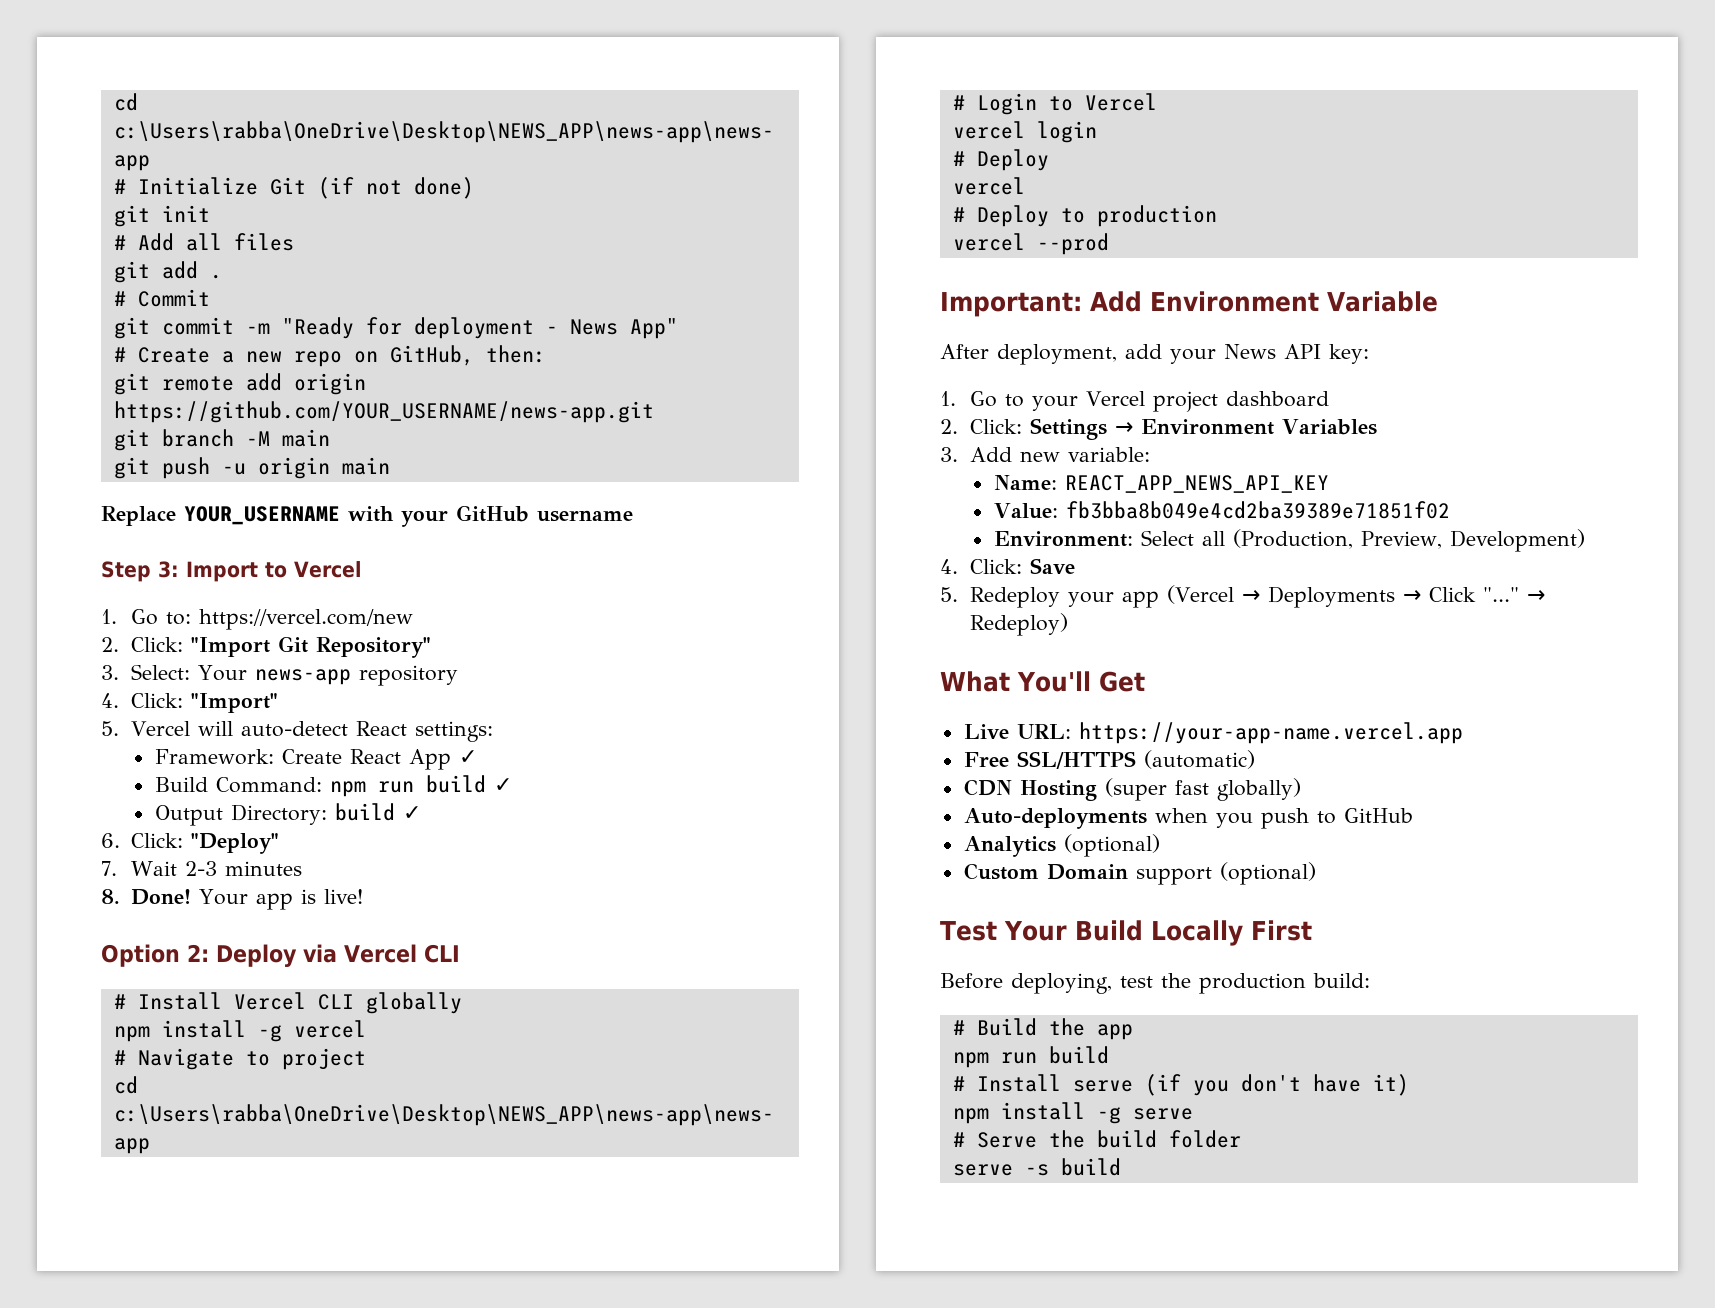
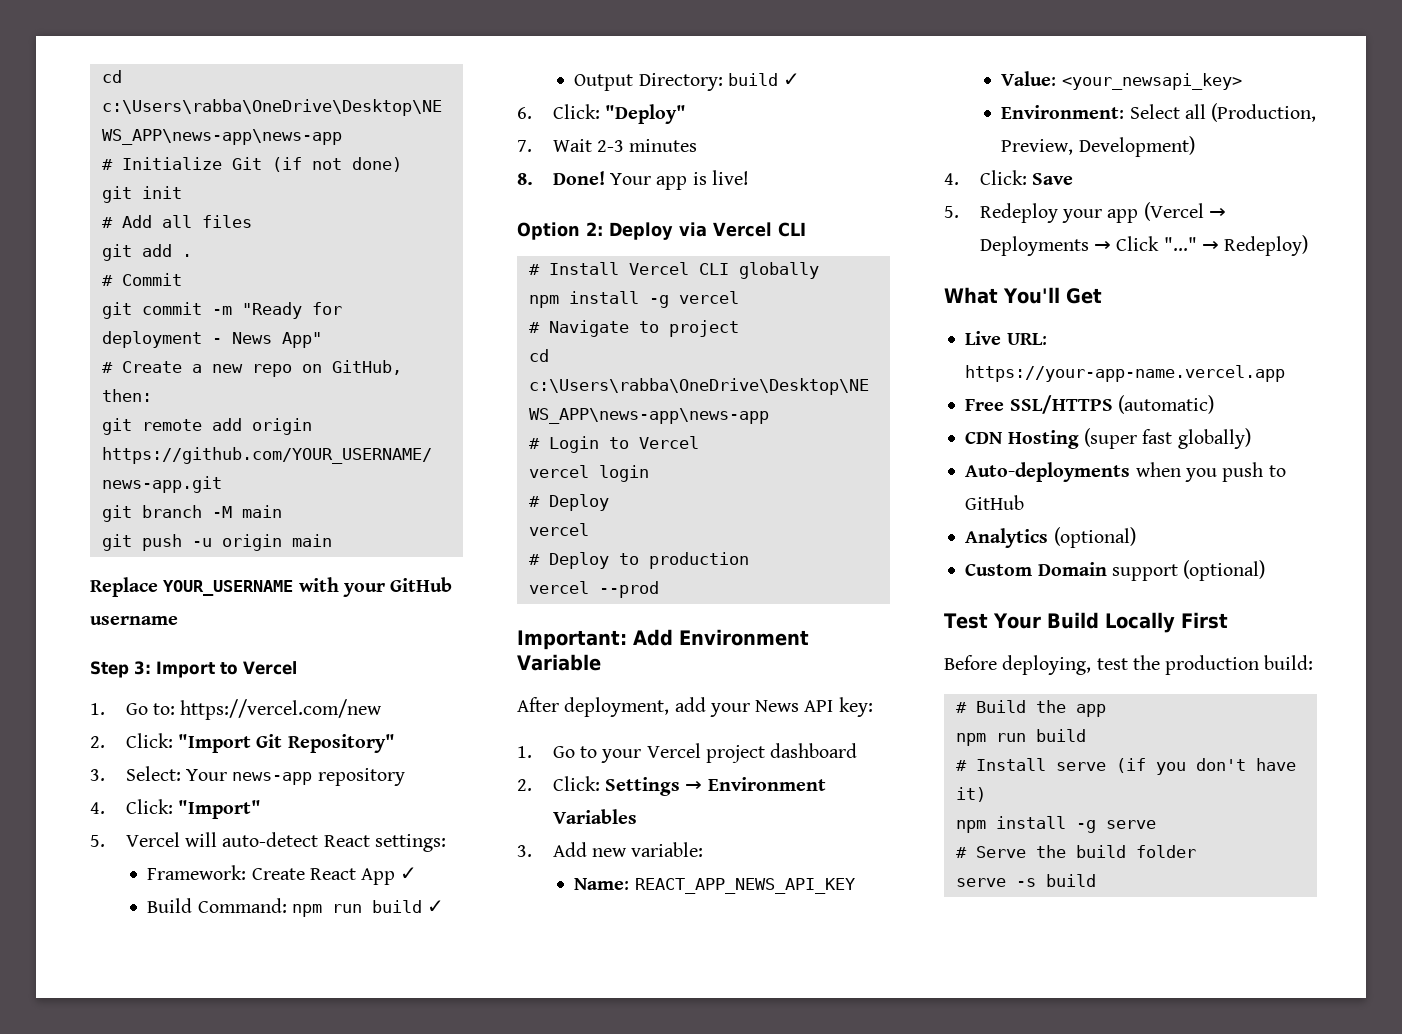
[1065,501,1450,519] fb3bba8b049e4cd2ba39389e71851f02 -> [1061,73,1242,90] <your_newsapi_key>

